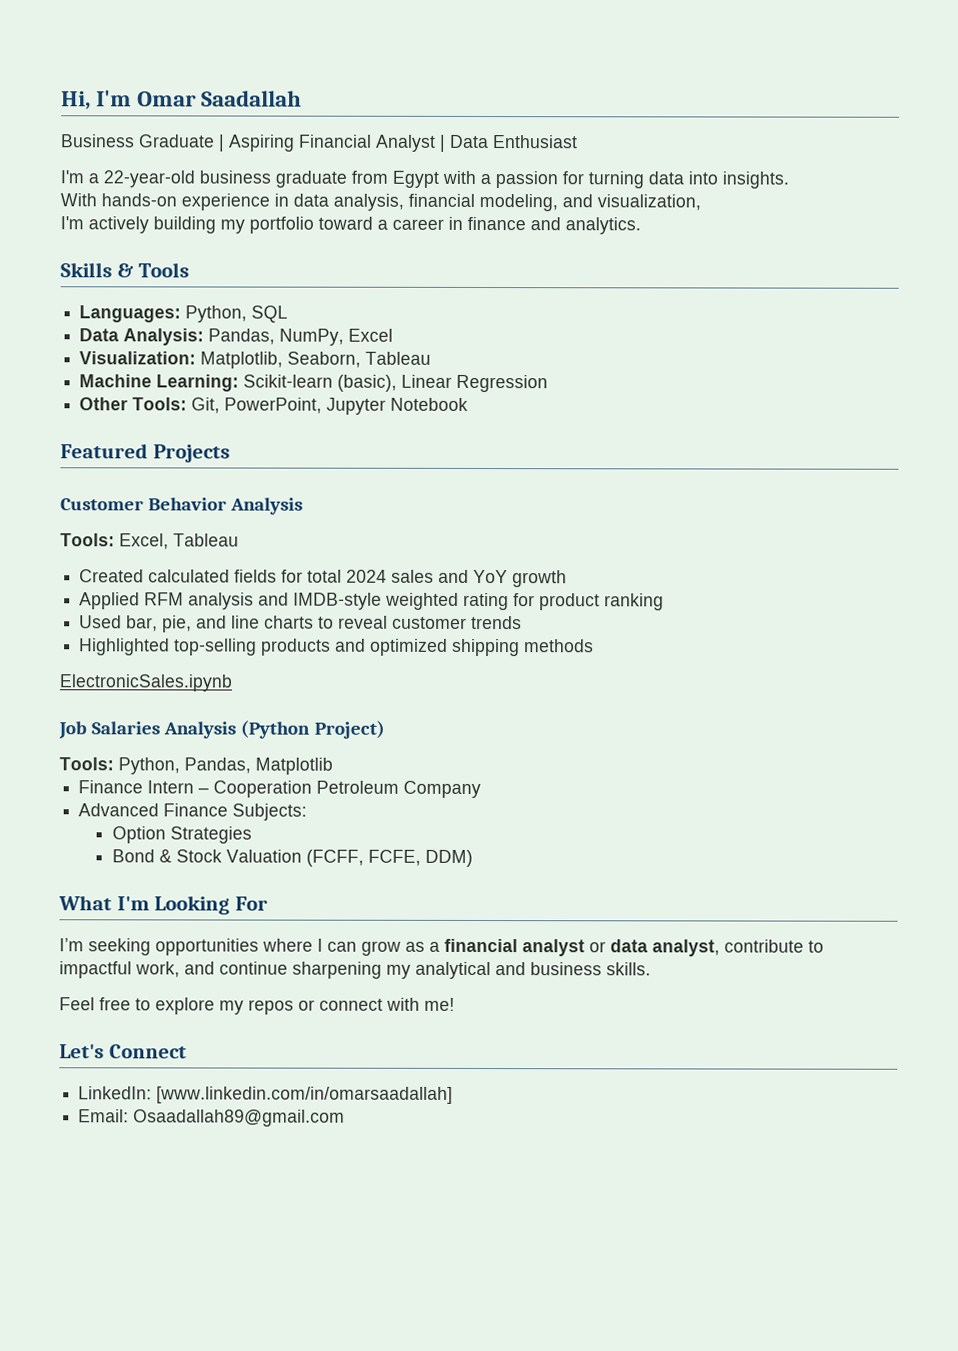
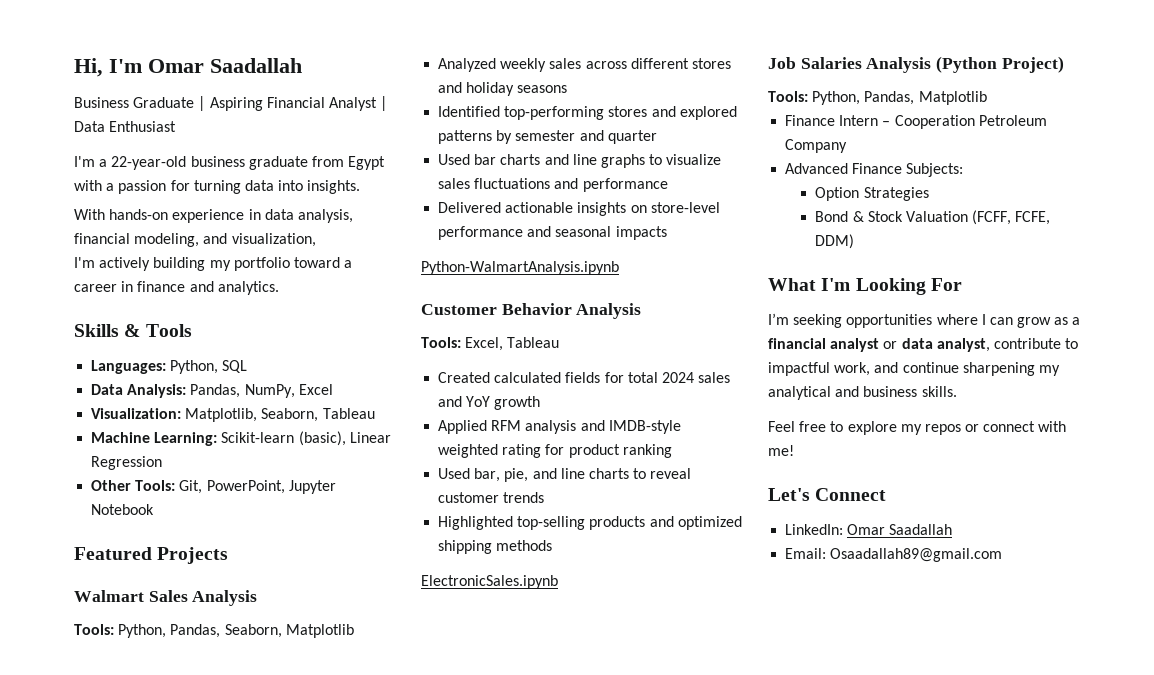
(230, 453) none -> [74,590,258,606] [74,624,354,638] [438,58,731,72] [438,82,568,96] [438,106,737,120] [438,130,657,144] [438,154,722,168] [438,178,668,192] [438,202,720,216] [438,226,667,240] [421,261,619,275] // Walmart Sales Analysis // Tools: Python, Pandas, Seaborn, Matplotlib // Analyzed weekly sales across different stores and holiday seasons // Identified top-performing stores and explored patterns by semester and quarter // Used bar charts and line graphs to visualize sales fluctuations and performance // Delivered actionable insights on store-level performance and seasonal impacts // Python-WalmartAnalysis.ipynb
[156,1086,454,1104] [www.linkedin.com/in/omarsaadallah] -> [847,524,953,535] Omar Saadallah

